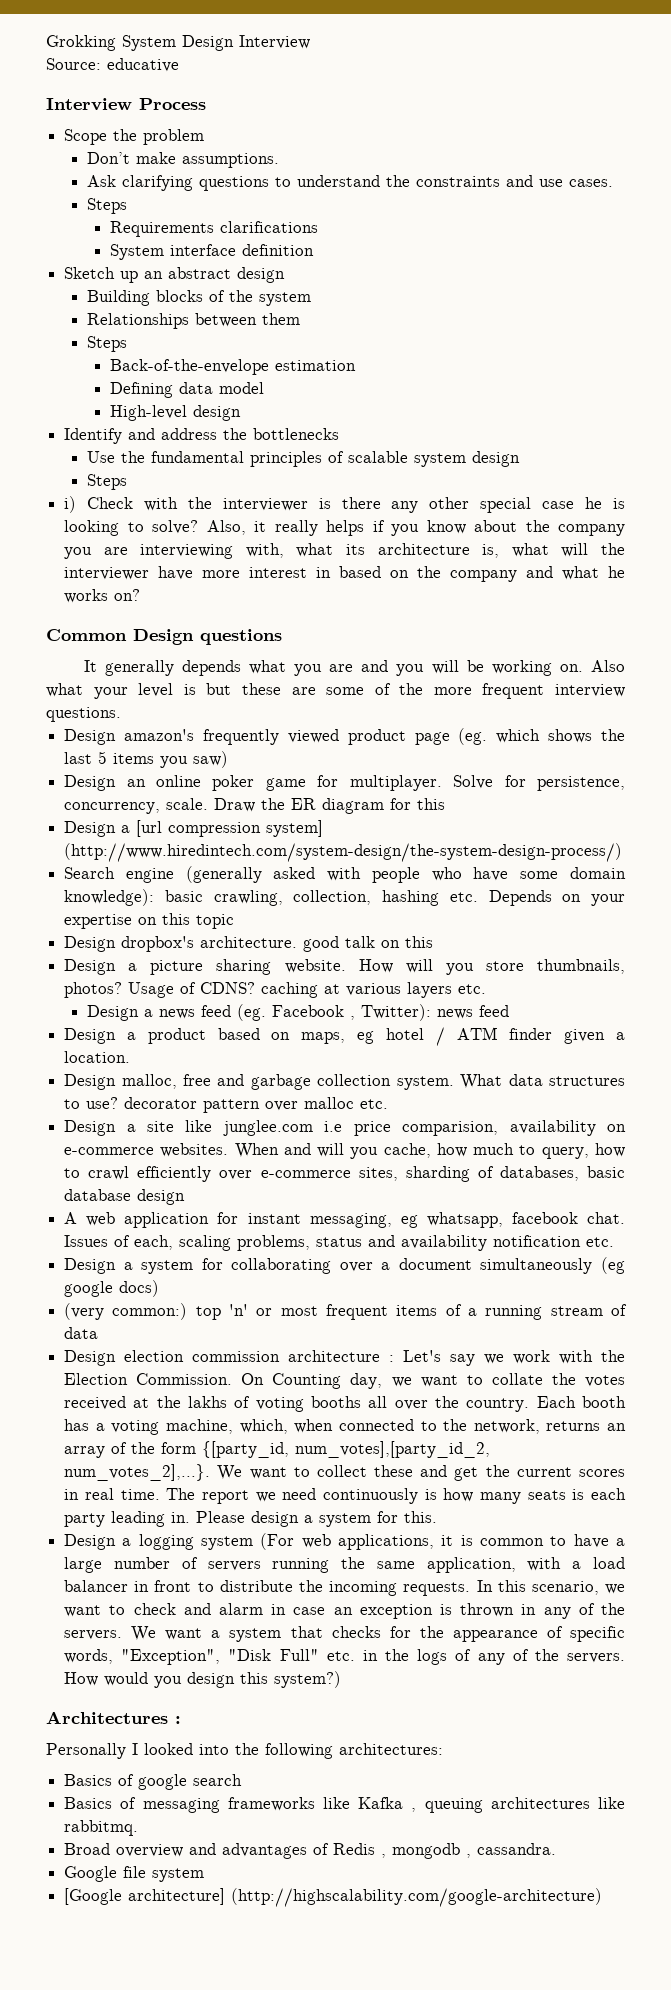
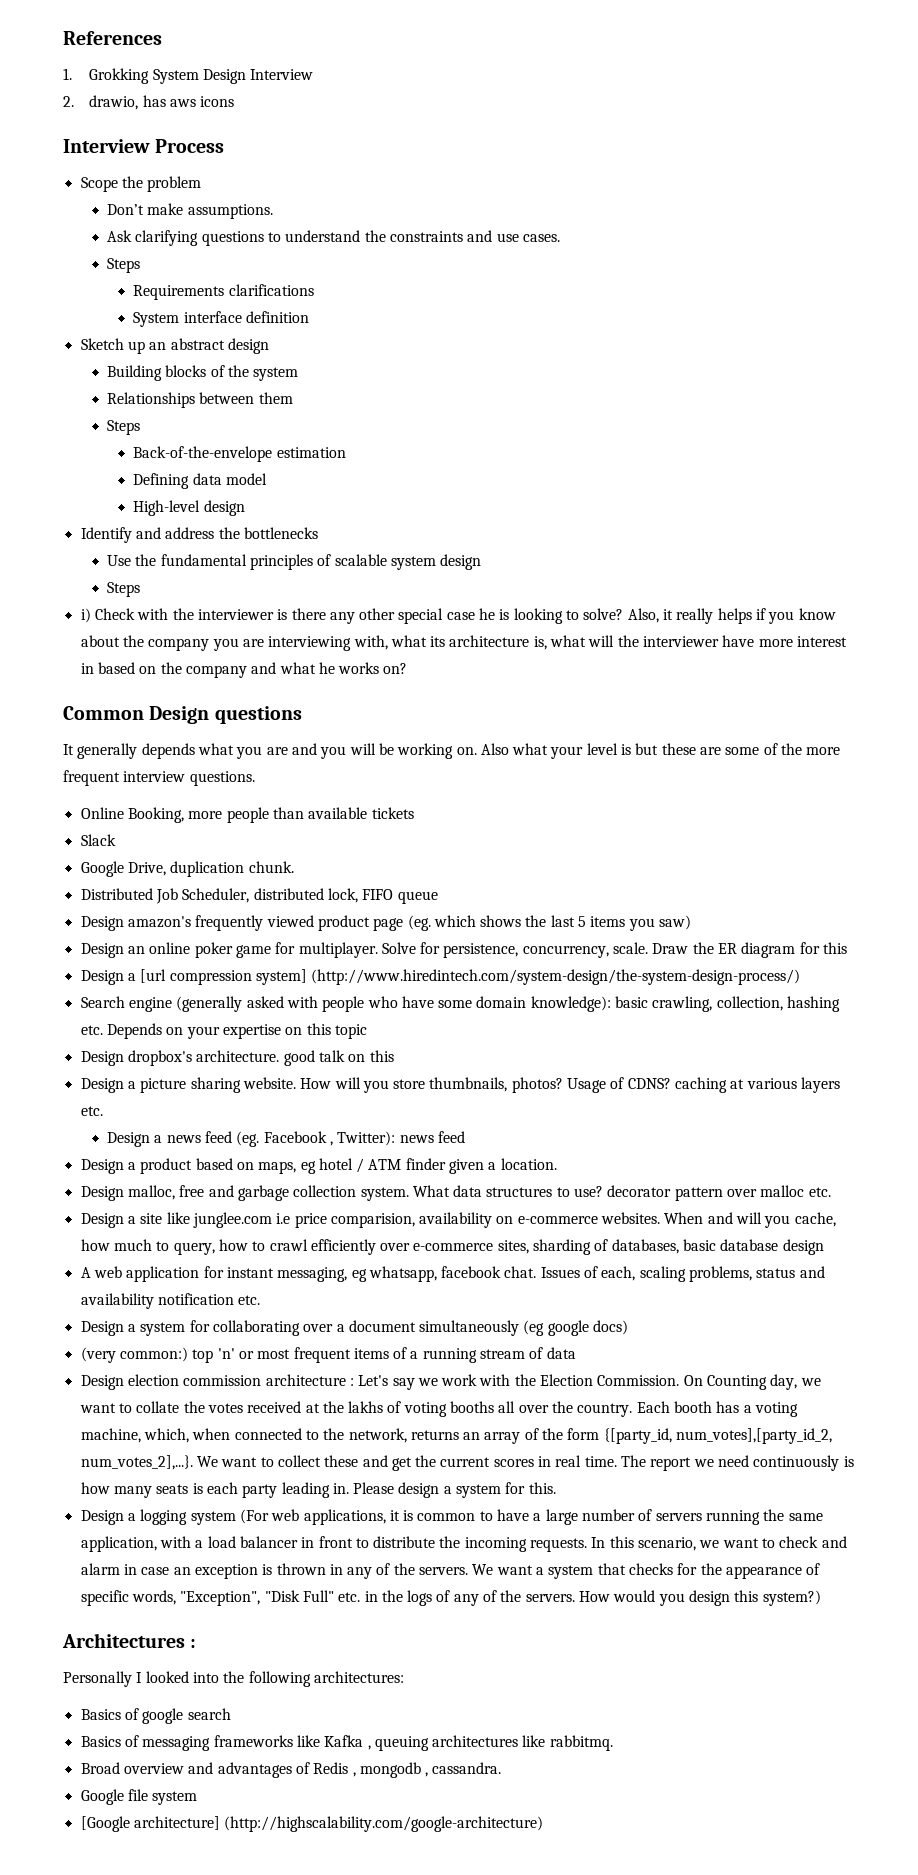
(46, 43) none -> [63,31,162,45] [63,68,72,80] References // 1.
[46,58,179,72] Source: educative -> [63,95,235,110] 2. drawio, has aws icons
(121, 714) none -> [80,807,414,823] [80,834,116,846] [80,861,294,877] [80,888,438,904] // Online Booking, more people than available tickets // Slack // Google Drive, duplication chunk. // Distributed Job Scheduler, distributed lock, FIFO queue

